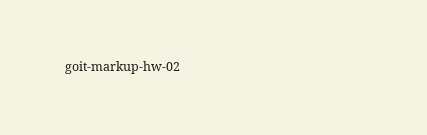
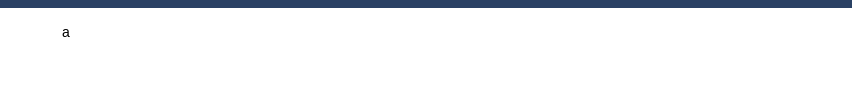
[65,61,180,74] goit-markup-hw-02 -> [62,29,70,37] a

